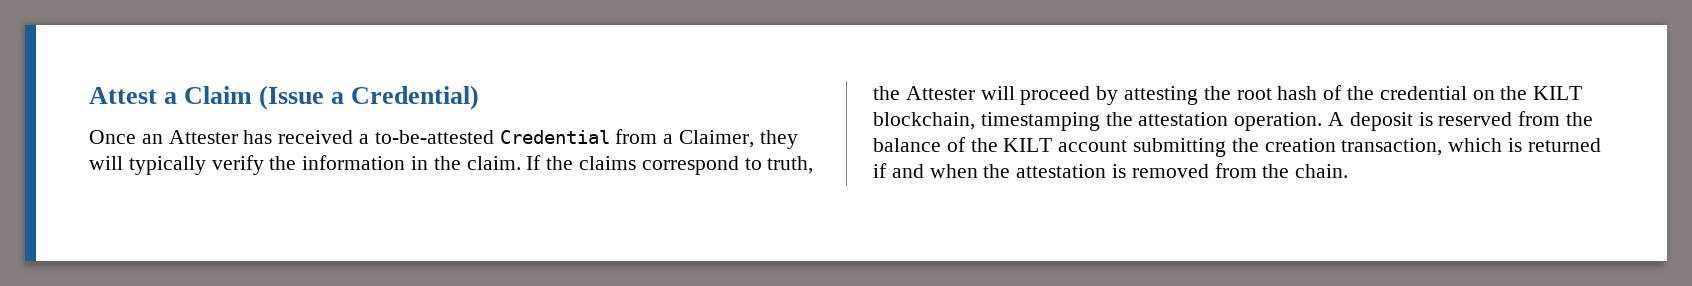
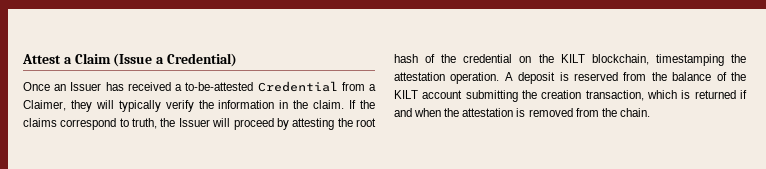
[168,130,238,144] Attester -> [70,82,102,91] Issuer
[905,86,975,100] Attester -> [178,118,210,127] Issuer

